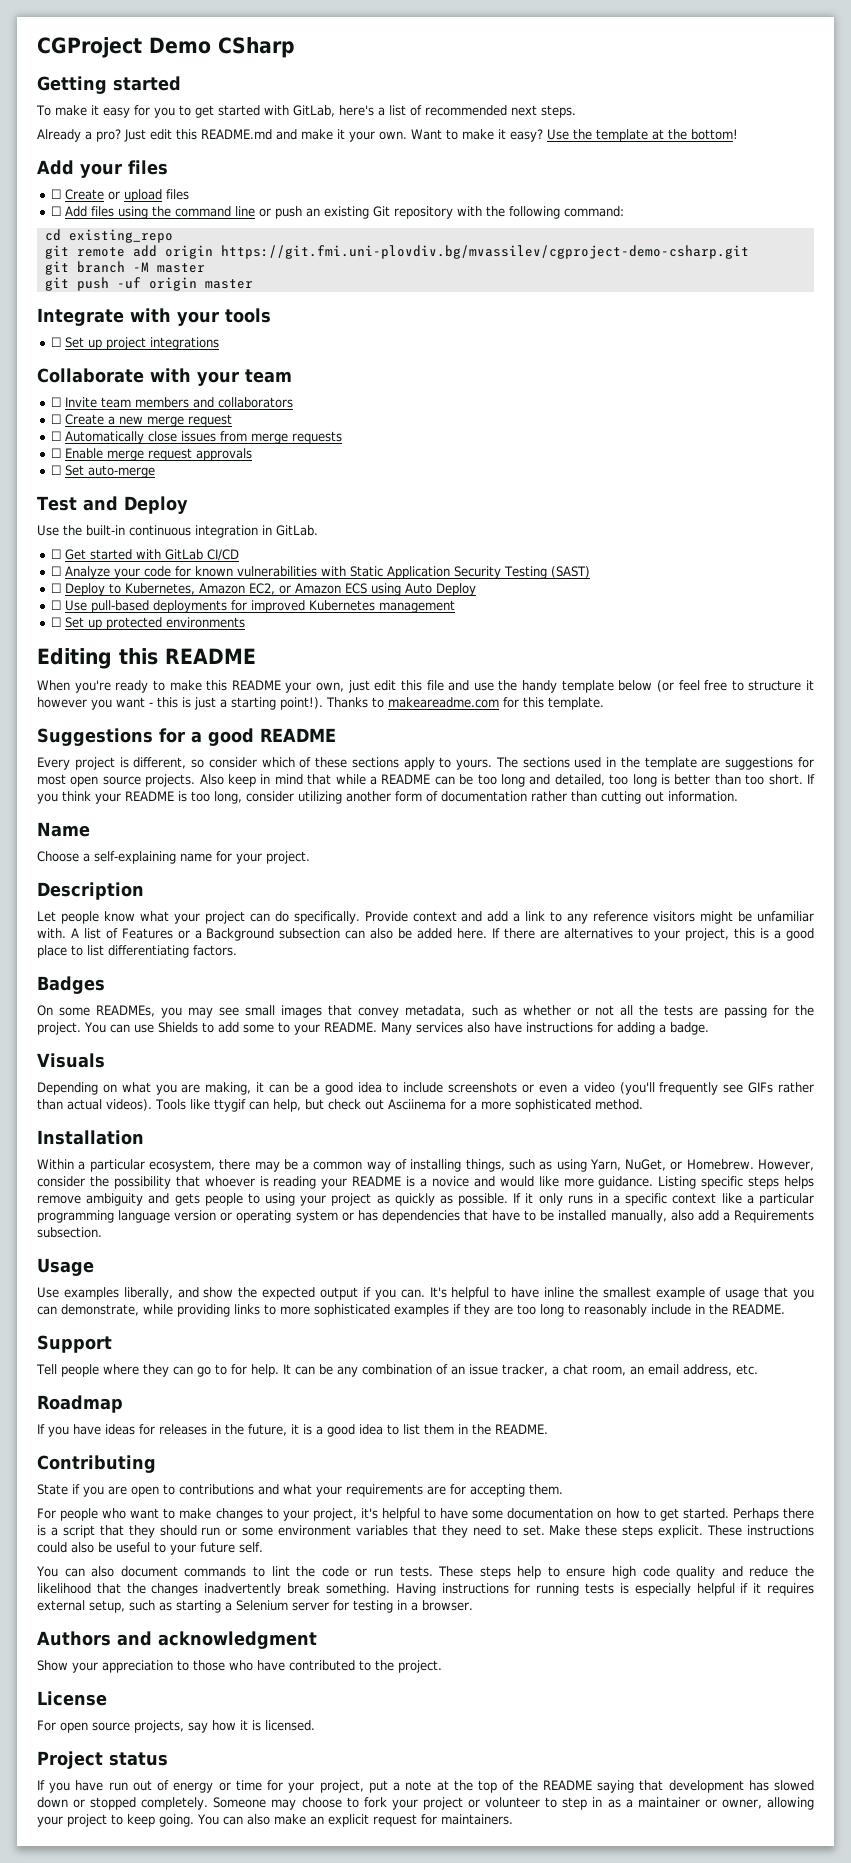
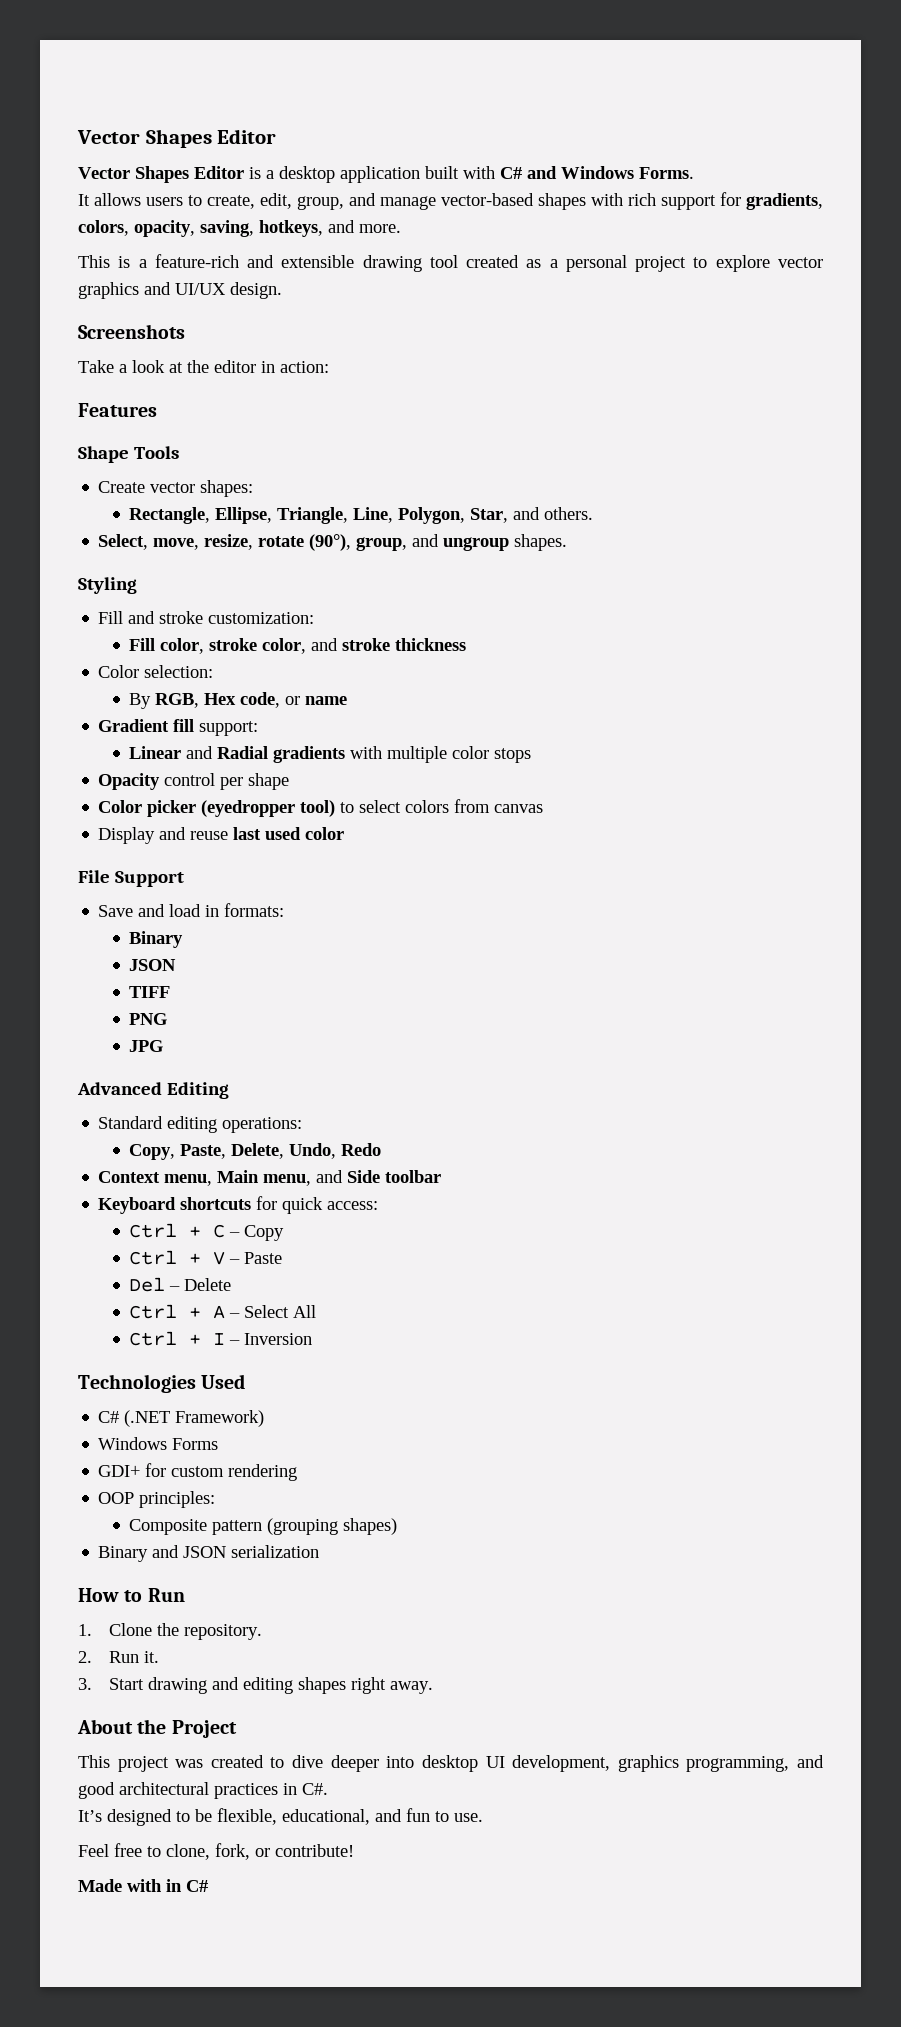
[37,37,295,58] [37,76,181,94] [36,105,576,118] [37,129,738,142] [37,160,168,178] [51,189,190,202] [51,206,625,219] [44,229,173,243] [44,245,749,259] [44,261,205,275] [44,277,253,291] [37,308,271,326] [51,337,220,350] [37,368,292,386] [51,397,294,408] [51,414,233,427] [51,431,343,444] [51,448,253,461] [51,465,156,478] [37,496,188,514] [37,525,318,538] [51,549,240,561] [51,566,591,579] [51,583,477,596] [51,600,456,613] [51,617,246,630] [37,648,256,669] [37,680,814,693] [37,697,604,710] [37,728,336,746] [37,757,815,770] [37,774,815,787] [37,791,738,804] [37,822,90,837] [37,851,310,864] [37,882,144,900] [37,911,814,924] [37,928,814,941] [37,945,237,958] [37,976,105,994] [37,1005,814,1018] [37,1022,709,1035] [37,1053,105,1068] [37,1082,814,1095] [37,1099,643,1112] [37,1130,144,1145] [37,1159,815,1172] [37,1176,814,1189] [37,1193,814,1206] [37,1210,814,1223] [37,1227,102,1238] [37,1258,94,1276] [37,1287,815,1300] [37,1304,785,1317] [37,1335,112,1353] [36,1364,758,1377] [37,1395,123,1413] [37,1424,548,1437] [37,1455,156,1473] [37,1484,563,1497] [37,1508,815,1521] [37,1525,815,1538] [37,1542,263,1555] [36,1566,815,1579] [37,1583,815,1596] [37,1600,473,1613] [37,1631,317,1649] [37,1660,442,1673] [37,1691,107,1706] [37,1720,315,1733] [37,1751,168,1769] [37,1780,815,1793] [37,1797,814,1810] [37,1814,513,1827] CGProject Demo CSharp // Getting started // To make it easy for you to get started with GitLab, here's a list of recommended next steps. // Already a pro? Just edit this README.md and make it your own. Want to make it easy? Use the template at the bottom! // Add your files // ☐ Create or upload files // ☐ Add files using the command line or push an existing Git repository with the following command: // cd existing_repo // git remote add origin https://git.fmi.uni-plovdiv.bg/mvassilev/cgproject-demo-csharp.git // git branch -M master // git push -uf origin master // Integrate with your tools // ☐ Set up project integrations // Collaborate with your team // ☐ Invite team members and collaborators // ☐ Create a new merge request // ☐ Automatically close issues from merge requests // ☐ Enable merge request approvals // ☐ Set auto-merge // Test and Deploy // Use the built-in continuous integration in GitLab. // ☐ Get started with GitLab CI/CD // ☐ Analyze your code for known vulnerabilities with Static Application Security Testing (SAST) // ☐ Deploy to Kubernetes, Amazon EC2, or Amazon ECS using Auto Deploy // ☐ Use pull-based deployments for improved Kubernetes management // ☐ Set up protected environments // Editing this README // When you're ready to make this README your own, just edit this file and use the handy template below (or feel free to structure it however you want - this is just a starting point!). Thanks to makeareadme.com for this template. // Suggestions for a good README // Every project is different, so consider which of these sections apply to yours. The sections used in the template are suggestions for most open source projects. Also keep in mind that while a README can be too long and detailed, too long is better than too short. If you think your README is too long, consider utilizing another form of documentation rather than cutting out information. // Name // Choose a self-explaining name for your project. // Description // Let people know what your project can do specifically. Provide context and add a link to any reference visitors might be unfamiliar with. A list of Features or a Background subsection can also be added here. If there are alternatives to your project, this is a good place to list differentiating factors. // Badges // On some READMEs, you may see small images that convey metadata, such as whether or not all the tests are passing for the project. You can use Shields to add some to your README. Many services also have instructions for adding a badge. // Visuals // Depending on what you are making, it can be a good idea to include screenshots or even a video (you'll frequently see GIFs rather than actual videos). Tools like ttygif can help, but check out Asciinema for a more sophisticated method. // Installation // Within a particular ecosystem, there may be a common way of installing things, such as using Yarn, NuGet, or Homebrew. However, consider the possibility that whoever is reading your README is a novice and would like more guidance. Listing specific steps helps remove ambiguity and gets people to using your project as quickly as possible. If it only runs in a specific context like a particular programming language version or operating system or has dependencies that have to be installed manually, also add a Requirements subsection. // Usage // Use examples liberally, and show the expected output if you can. It's helpful to have inline the smallest example of usage that you can demonstrate, while providing links to more sophisticated examples if they are too long to reasonably include in the README. // Support // Tell people where they can go to for help. It can be any combination of an issue tracker, a chat room, an email address, etc. // Roadmap // If you have ideas for releases in the future, it is a good idea to list them in the README. // Contributing // State if you are open to contributions and what your requirements are for accepting them. // For people who want to make changes to your project, it's helpful to have some documentation on how to get started. Perhaps there is a script that they should run or some environment variables that they need to set. Make these steps explicit. These instructions could also be useful to your future self. // You can also document commands to lint the code or run tests. These steps help to ensure high code quality and reduce the likelihood that the changes inadvertently break something. Having instructions for running tests is especially helpful if it requires external setup, such as starting a Selenium server for testing in a browser. // Authors and acknowledgment // Show your appreciation to those who have contributed to the project. // License // For open source projects, say how it is licensed. // Project status // If you have run out of energy or time for your project, put a note at the top of the README saying that development has slowed down or stopped completely. Someone may choose to fork your project or volunteer to step in as a maintainer or owner, allowing your project to keep going. You can also make an explicit request for maintainers. -> [77,129,277,148] [78,166,694,183] [78,192,823,210] [78,220,401,237] [78,254,823,272] [78,282,282,299] [78,324,185,339] [78,360,329,373] [78,403,157,417] [78,446,179,463] [98,480,254,497] [129,507,594,524] [98,534,568,551] [78,577,137,594] [98,611,315,624] [129,638,467,654] [98,665,214,678] [129,692,348,709] [98,719,259,736] [129,746,532,763] [98,773,290,790] [98,799,544,817] [98,827,345,844] [78,870,184,887] [98,903,285,917] [129,931,184,948] [129,959,177,971] [129,986,171,998] [129,1013,168,1025] [129,1040,164,1052] [77,1082,229,1099] [98,1116,303,1133] [129,1143,382,1160] [98,1170,442,1186] [98,1196,379,1214] [129,1223,285,1241] [129,1250,283,1265] [129,1277,232,1292] [129,1304,317,1319] [129,1331,313,1346] [78,1374,246,1393] [98,1410,265,1427] [98,1437,219,1450] [98,1463,298,1481] [98,1491,216,1508] [129,1518,398,1535] [98,1545,320,1562] [78,1588,185,1602] [78,1623,263,1640] [78,1651,160,1663] [78,1677,434,1694] [77,1719,237,1738] [78,1755,825,1772] [78,1782,328,1799] [78,1808,483,1826] [78,1843,354,1860] [78,1879,208,1892] Vector Shapes Editor // Vector Shapes Editor is a desktop application built with C# and Windows Forms. // It allows users to create, edit, group, and manage vector-based shapes with rich support for gradients, colors, opacity, saving, hotkeys, and more. // This is a feature-rich and extensible drawing tool created as a personal project to explore vector graphics and UI/UX design. // Screenshots // Take a look at the editor in action: // Features // Shape Tools // Create vector shapes: // Rectangle, Ellipse, Triangle, Line, Polygon, Star, and others. // Select, move, resize, rotate (90°), group, and ungroup shapes. // Styling // Fill and stroke customization: // Fill color, stroke color, and stroke thickness // Color selection: // By RGB, Hex code, or name // Gradient fill support: // Linear and Radial gradients with multiple color stops // Opacity control per shape // Color picker (eyedropper tool) to select colors from canvas // Display and reuse last used color // File Support // Save and load in formats: // Binary // JSON // TIFF // PNG // JPG // Advanced Editing // Standard editing operations: // Copy, Paste, Delete, Undo, Redo // Context menu, Main menu, and Side toolbar // Keyboard shortcuts for quick access: // Ctrl + C – Copy // Ctrl + V – Paste // Del – Delete // Ctrl + A – Select All // Ctrl + I – Inversion // Technologies Used // C# (.NET Framework) // Windows Forms // GDI+ for custom rendering // OOP principles: // Composite pattern (grouping shapes) // Binary and JSON serialization // How to Run // 1. Clone the repository. // 2. Run it. // 3. Start drawing and editing shapes right away. // About the Project // This project was created to dive deeper into desktop UI development, graphics programming, and good architectural practices in C#. // It’s designed to be flexible, educational, and fun to use. // Feel free to clone, fork, or contribute! // Made with in C#

